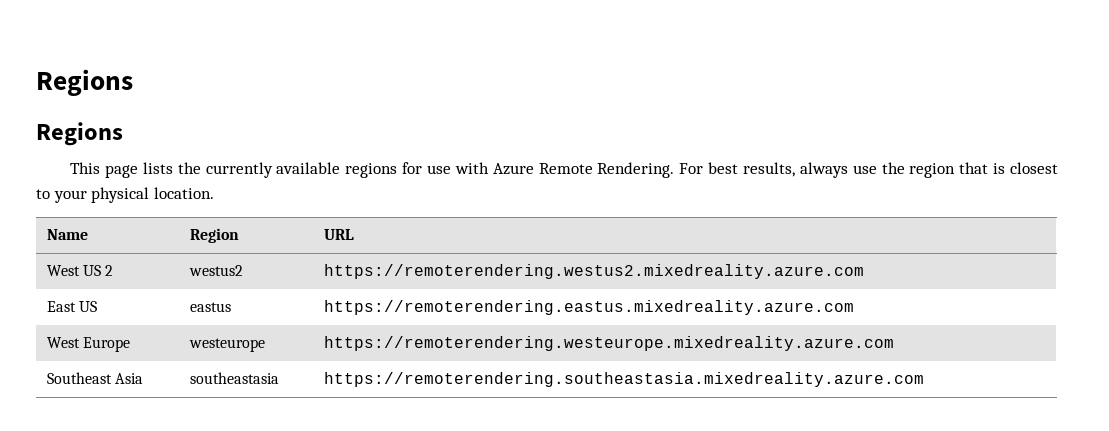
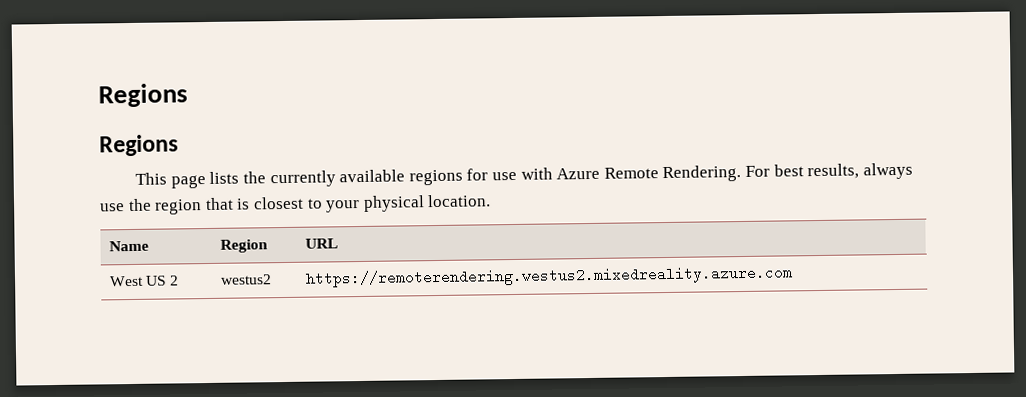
[46,301,98,312] [189,302,231,312] [323,300,854,315] [46,337,131,352] [188,338,265,352] [323,336,894,351] [46,372,144,384] [189,372,279,384] [323,372,924,387] // East US | eastus | https://remoterendering.eastus.mixedreality.azure.com // West Europe | westeurope | https://remoterendering.westeurope.mixedreality.azure.com // Southeast Asia | southeastasia | https://remoterendering.southeastasia.mixedreality.azure.com -> (793, 276) none

